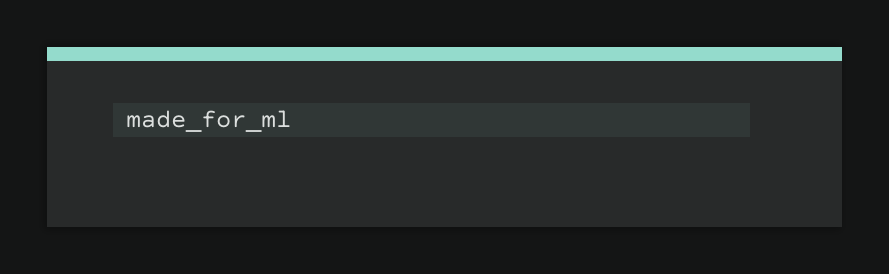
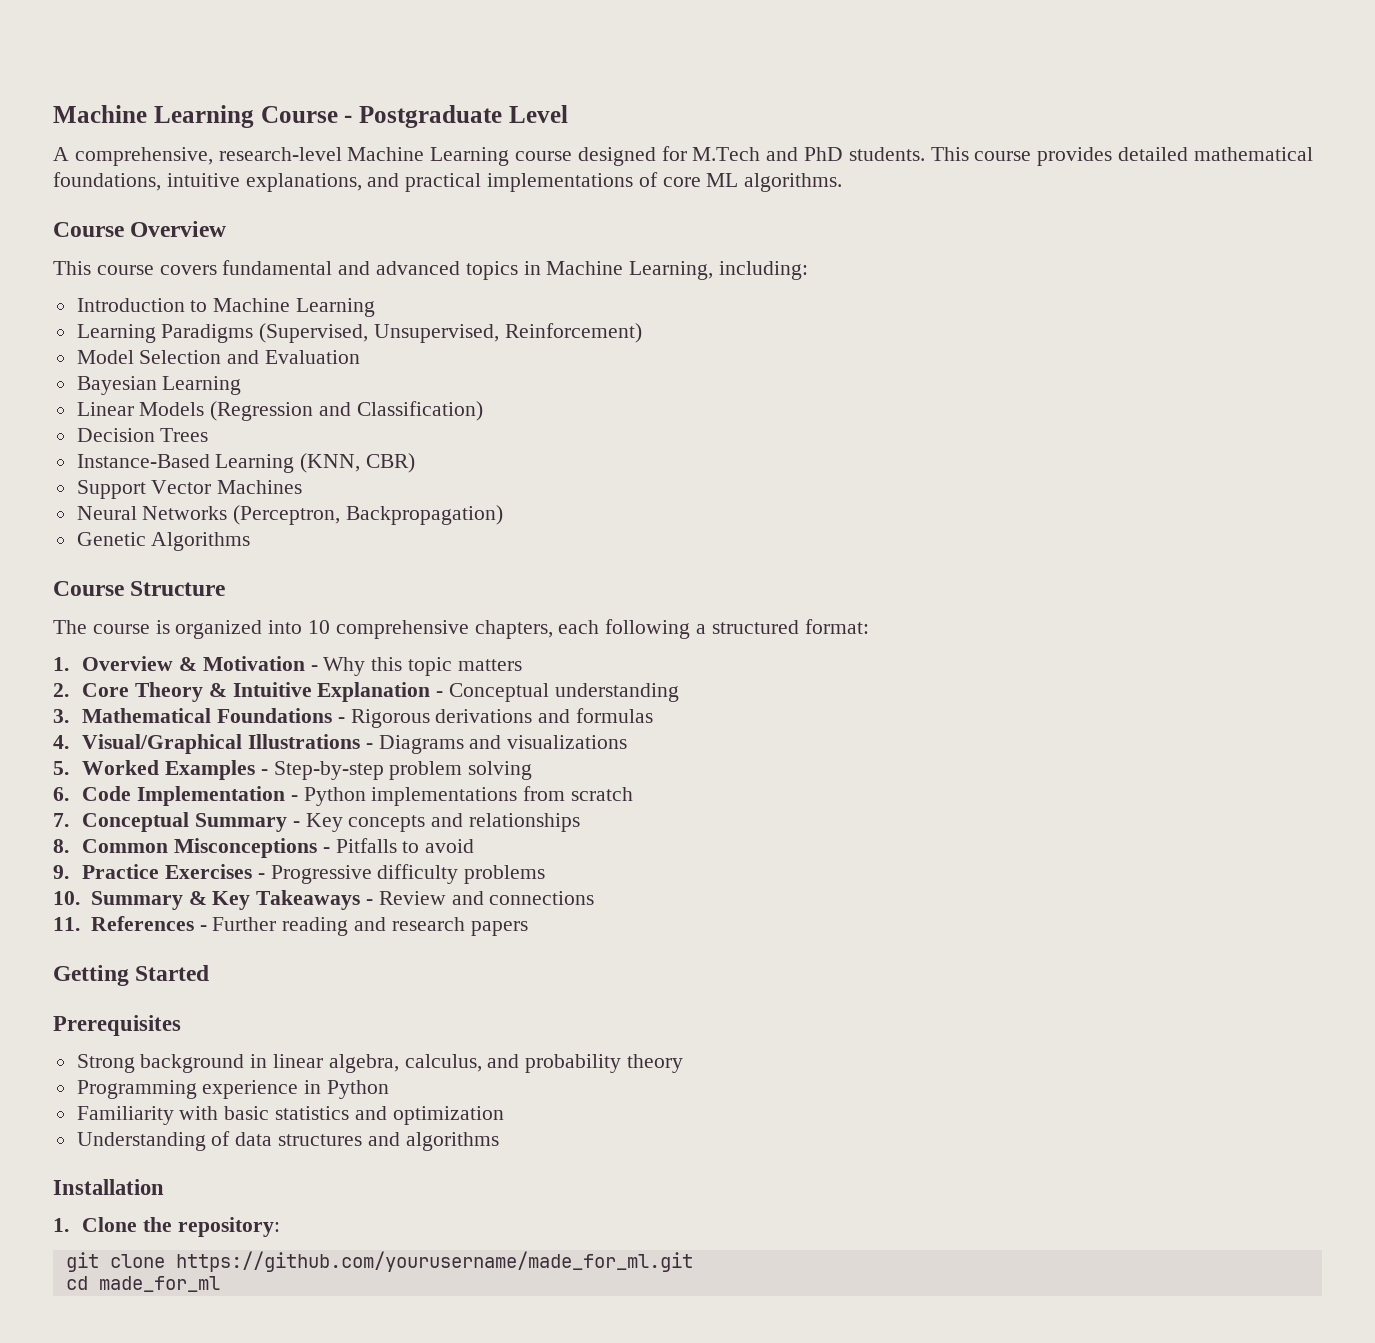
(125, 121) none -> [53,105,568,128] [53,146,1313,166] [53,172,843,192] [53,221,227,237] [53,260,809,280] [76,298,376,317] [76,323,642,343] [76,350,361,364] [76,376,242,395] [76,401,483,421] [76,428,209,442] [76,453,416,473] [76,480,303,499] [76,505,504,525] [76,532,251,551] [53,581,226,596] [53,619,869,639] [53,656,522,676] [53,682,679,702] [53,708,654,728] [53,734,628,754] [53,760,533,780] [53,786,634,806] [53,812,581,832] [53,838,475,858] [53,864,546,884] [53,890,595,910] [53,916,528,936] [53,965,210,986] [53,1015,181,1036] [76,1054,684,1073] [76,1080,390,1099] [76,1106,504,1125] [76,1131,499,1151] [53,1179,164,1195] [53,1217,280,1237] [65,1251,693,1272] [65,1276,88,1290] Machine Learning Course - Postgraduate Level // A comprehensive, research-level Machine Learning course designed for M.Tech and PhD students. This course provides detailed mathematical foundations, intuitive explanations, and practical implementations of core ML algorithms. // Course Overview // This course covers fundamental and advanced topics in Machine Learning, including: // Introduction to Machine Learning // Learning Paradigms (Supervised, Unsupervised, Reinforcement) // Model Selection and Evaluation // Bayesian Learning // Linear Models (Regression and Classification) // Decision Trees // Instance-Based Learning (KNN, CBR) // Support Vector Machines // Neural Networks (Perceptron, Backpropagation) // Genetic Algorithms // Course Structure // The course is organized into 10 comprehensive chapters, each following a structured format: // 1. Overview & Motivation - Why this topic matters // 2. Core Theory & Intuitive Explanation - Conceptual understanding // 3. Mathematical Foundations - Rigorous derivations and formulas // 4. Visual/Graphical Illustrations - Diagrams and visualizations // 5. Worked Examples - Step-by-step problem solving // 6. Code Implementation - Python implementations from scratch // 7. Conceptual Summary - Key concepts and relationships // 8. Common Misconceptions - Pitfalls to avoid // 9. Practice Exercises - Progressive difficulty problems // 10. Summary & Key Takeaways - Review and connections // 11. References - Further reading and research papers // Getting Started // Prerequisites // Strong background in linear algebra, calculus, and probability theory // Programming experience in Python // Familiarity with basic statistics and optimization // Understanding of data structures and algorithms // Installation // 1. Clone the repository: // git clone https://github.com/yourusername/made_for_ml.git // cd

